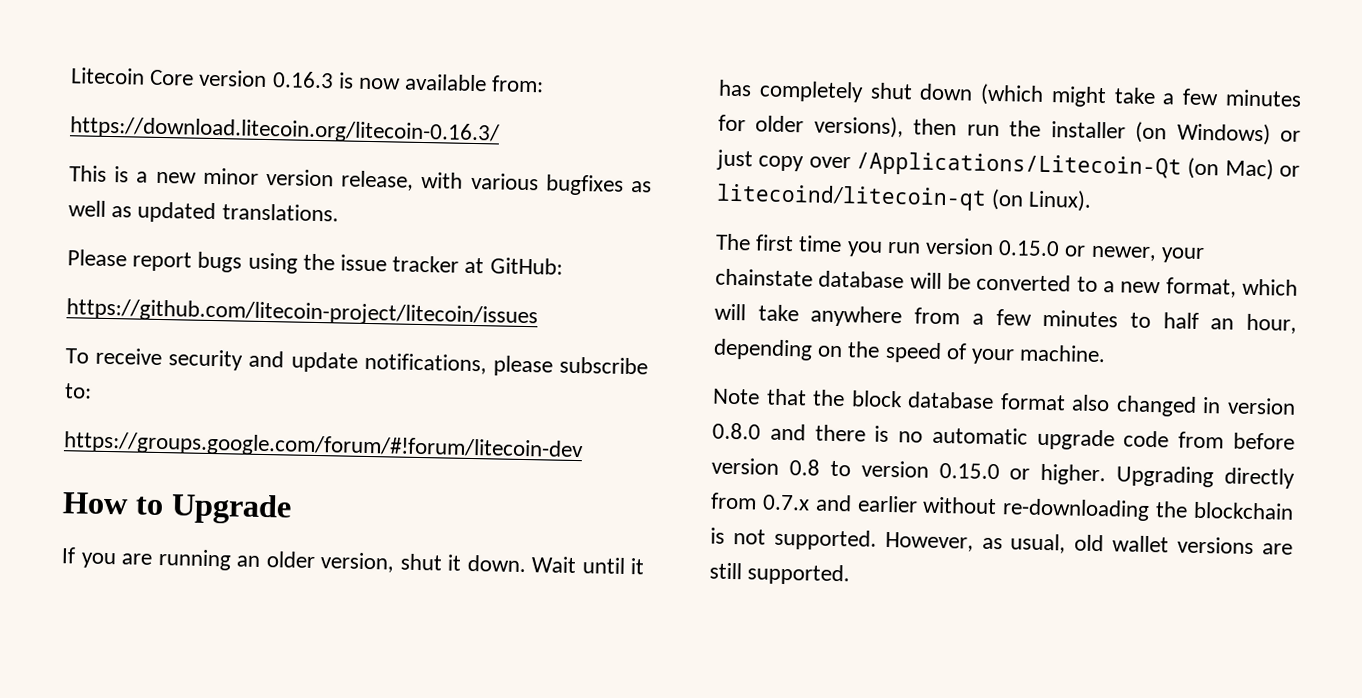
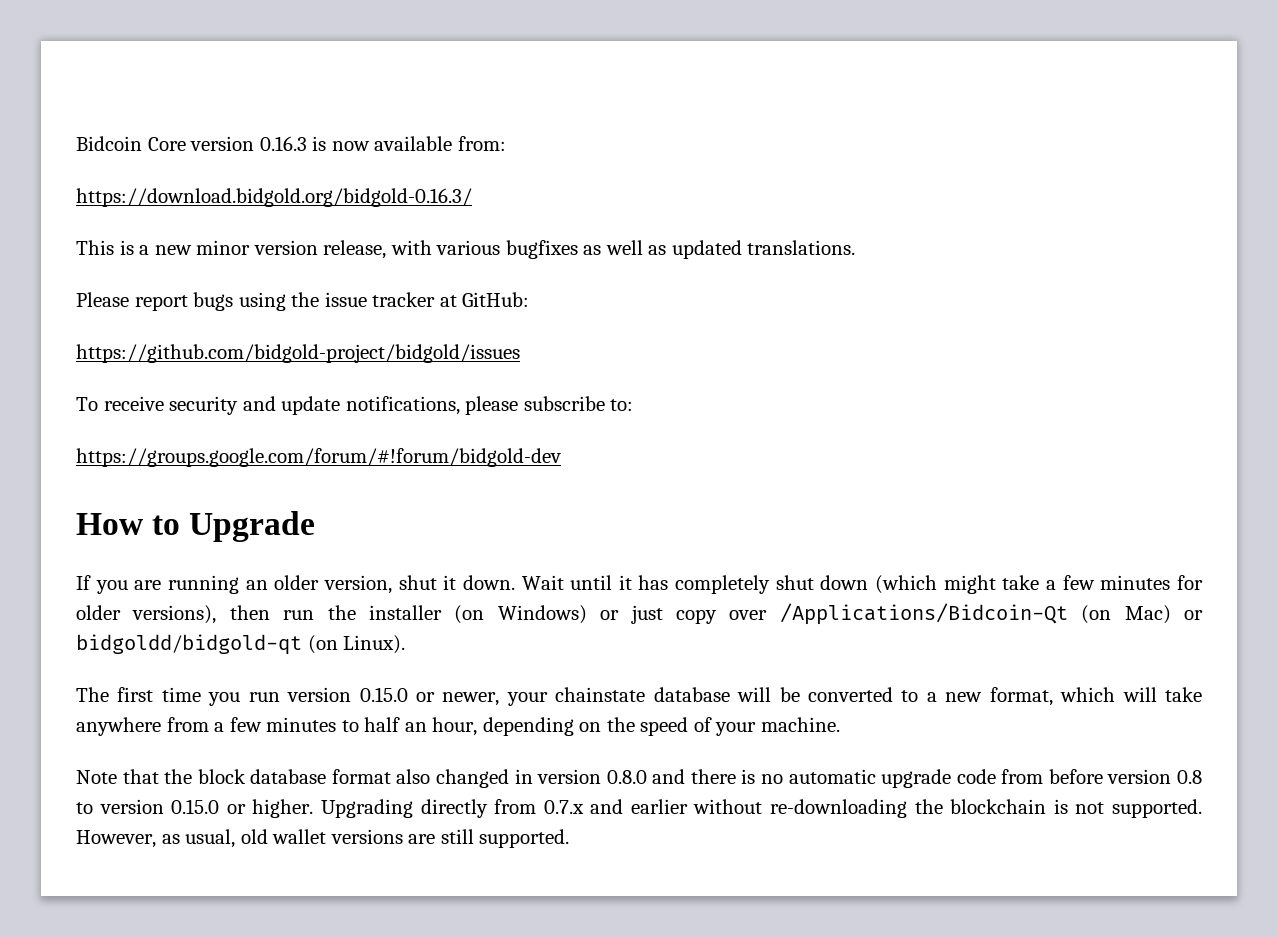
[70,67,145,85] Litecoin -> [76,136,142,151] Bidcoin
[69,116,500,145] https://download.litecoin.org/litecoin-0.16.3/ -> [76,188,472,207] https://download.bidgold.org/bidgold-0.16.3/
[66,298,538,328] https://github.com/litecoin-project/litecoin/issues -> [76,344,520,363] https://github.com/bidgold-project/bidgold/issues
[63,431,584,462] https://groups.google.com/forum/#!forum/litecoin-dev -> [76,448,561,467] https://groups.google.com/forum/#!forum/bidgold-dev
[856,151,1182,180] /Applications/Litecoin-Qt -> [779,603,1068,625] /Applications/Bidcoin-Qt
[716,183,987,211] litecoind/litecoin-qt -> [76,634,302,655] bidgoldd/bidgold-qt

